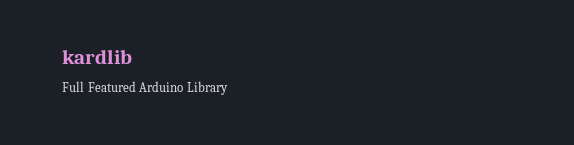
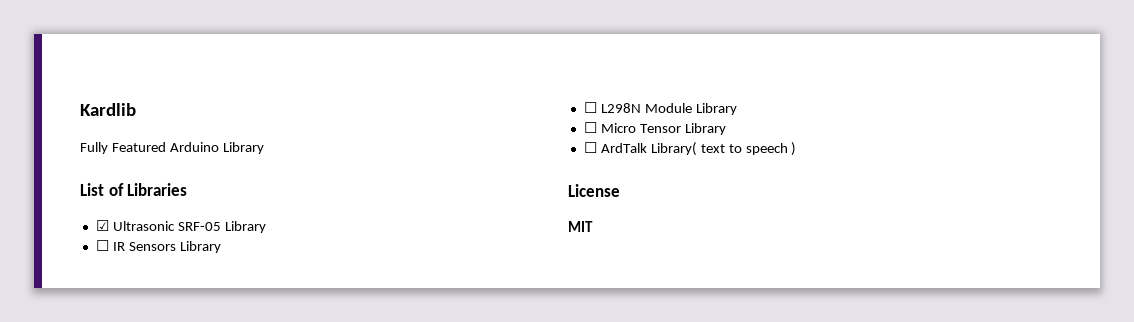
[62,49,132,64] [62,81,84,92] kardlib // Full -> [80,103,136,116] [80,142,108,154] Kardlib // Fully
(228, 88) none -> [80,183,188,196] [95,220,266,233] [95,240,221,253] [583,102,737,115] [583,122,726,135] [583,142,797,156] [568,184,620,197] [568,221,593,232] // List of Libraries // ☑ Ultrasonic SRF-05 Library // ☐ IR Sensors Library // ☐ L298N Module Library // ☐ Micro Tensor Library // ☐ ArdTalk Library( text to speech ) // License // MIT

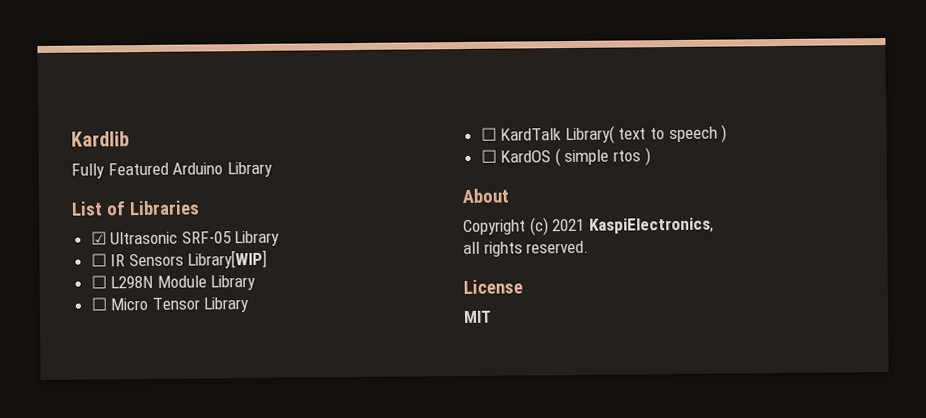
[179,241,221,253] Library -> [187,249,268,269] Library[WIP]
[600,143,647,153] ArdTalk -> [500,128,563,141] KardTalk
(797, 149) none -> [480,147,651,167] [462,188,509,204] [463,217,714,236] [463,240,590,257] // ☐ KardOS ( simple rtos ) // About // Copyright (c) 2021 KaspiElectronics, // all rights reserved.

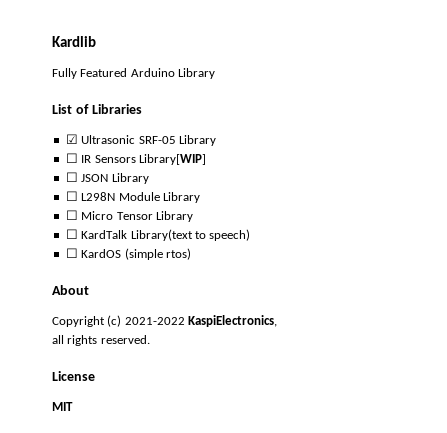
(268, 259) none -> [65,172,149,184] // ☐ JSON Library
[564,124,728,145] [480,147,651,167] Library( text to speech ) // ☐ KardOS ( simple rtos ) -> [130,229,251,241] [65,248,191,260] Library(text to speech) // ☐ KardOS (simple rtos)
[552,218,586,232] 2021 -> [124,317,185,325] 2021-2022

